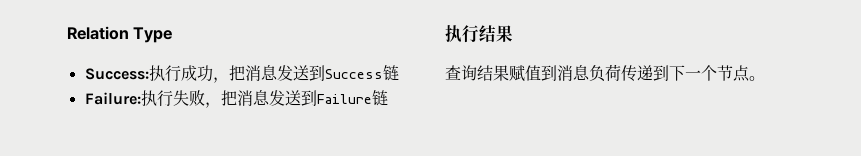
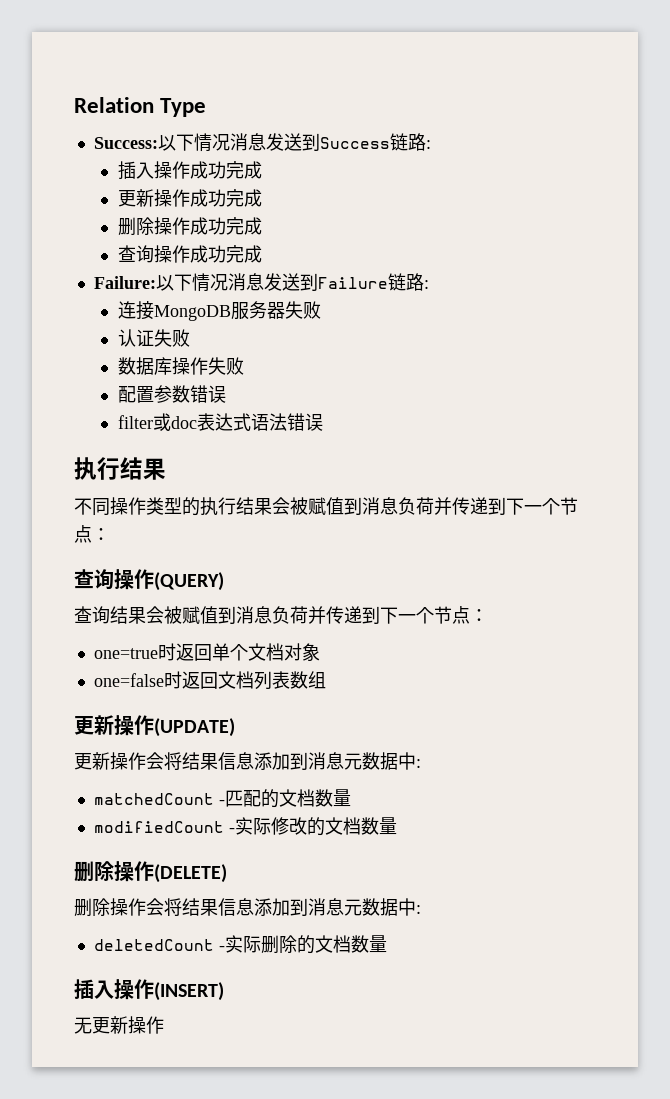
[148,65,245,83] 执行成功，把 -> [157,133,230,152] 以下情况
[84,90,388,108] [445,25,513,43] [445,64,765,82] // Failure:执行失败，把消息发送到Failure链 // 执行结果 // 查询结果赋值到消息负荷传递到下一个节点。 -> [407,133,431,151] [117,161,262,180] [117,189,262,207] [117,217,262,236] [117,245,262,263] [93,273,429,292] [117,301,321,321] [117,329,190,347] [117,357,244,375] [117,385,226,403] [117,413,323,431] [74,457,166,480] [74,497,578,516] [74,525,110,543] [74,569,224,591] [74,606,488,624] [93,643,320,661] [93,671,326,690] [74,715,235,737] [74,752,421,770] [93,789,351,808] [93,817,397,836] [74,861,227,883] [74,898,421,917] [93,935,387,954] [74,979,224,1001] [74,1016,164,1034] 路: // 插入操作成功完成 // 更新操作成功完成 // 删除操作成功完成 // 查询操作成功完成 // Failure:以下情况消息发送到Failure链路: // 连接MongoDB服务器失败 // 认证失败 // 数据库操作失败 // 配置参数错误 // filter或doc表达式语法错误 // 执行结果 // 不同操作类型的执行结果会被赋值到消息负荷并传递到下一个节点： // 查询操作(QUERY) // 查询结果会被赋值到消息负荷并传递到下一个节点： // one=true时返回单个文档对象 // one=false时返回文档列表数组 // 更新操作(UPDATE) // 更新操作会将结果信息添加到消息元数据中: // matchedCount -匹配的文档数量 // modifiedCount -实际修改的文档数量 // 删除操作(DELETE) // 删除操作会将结果信息添加到消息元数据中: // deletedCount -实际删除的文档数量 // 插入操作(INSERT) // 无更新操作

